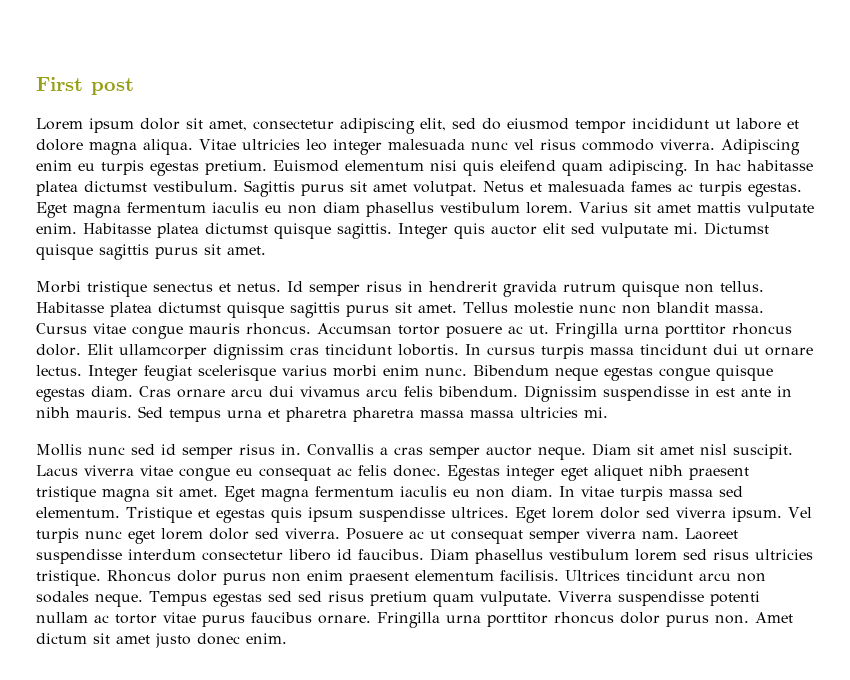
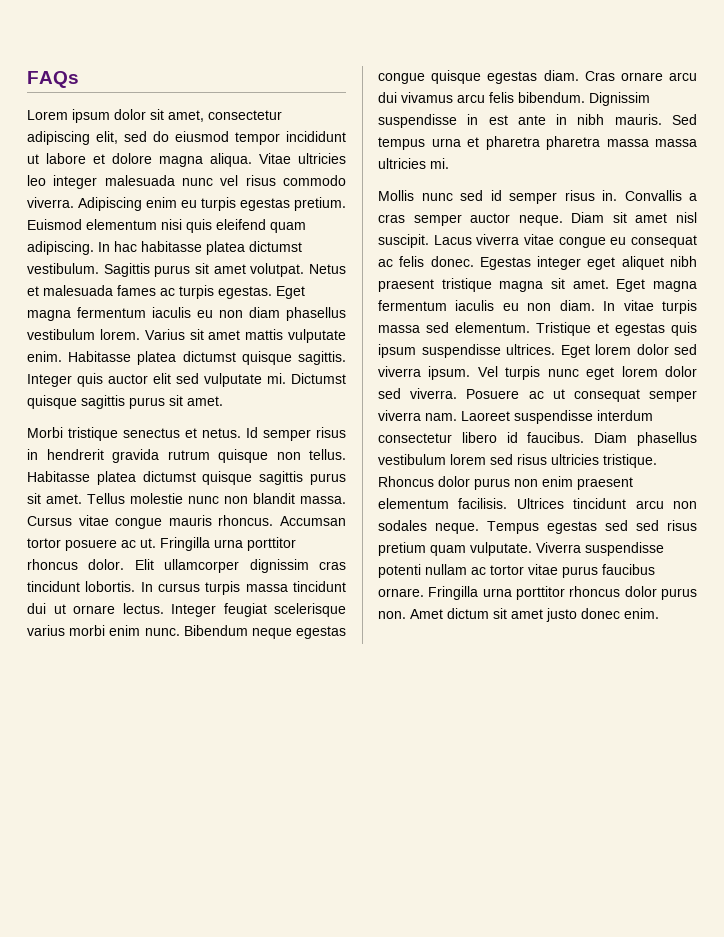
[36,77,134,95] First post -> [27,71,79,88] FAQs

